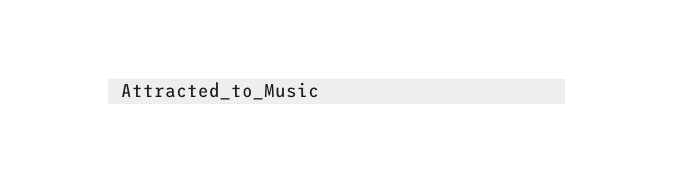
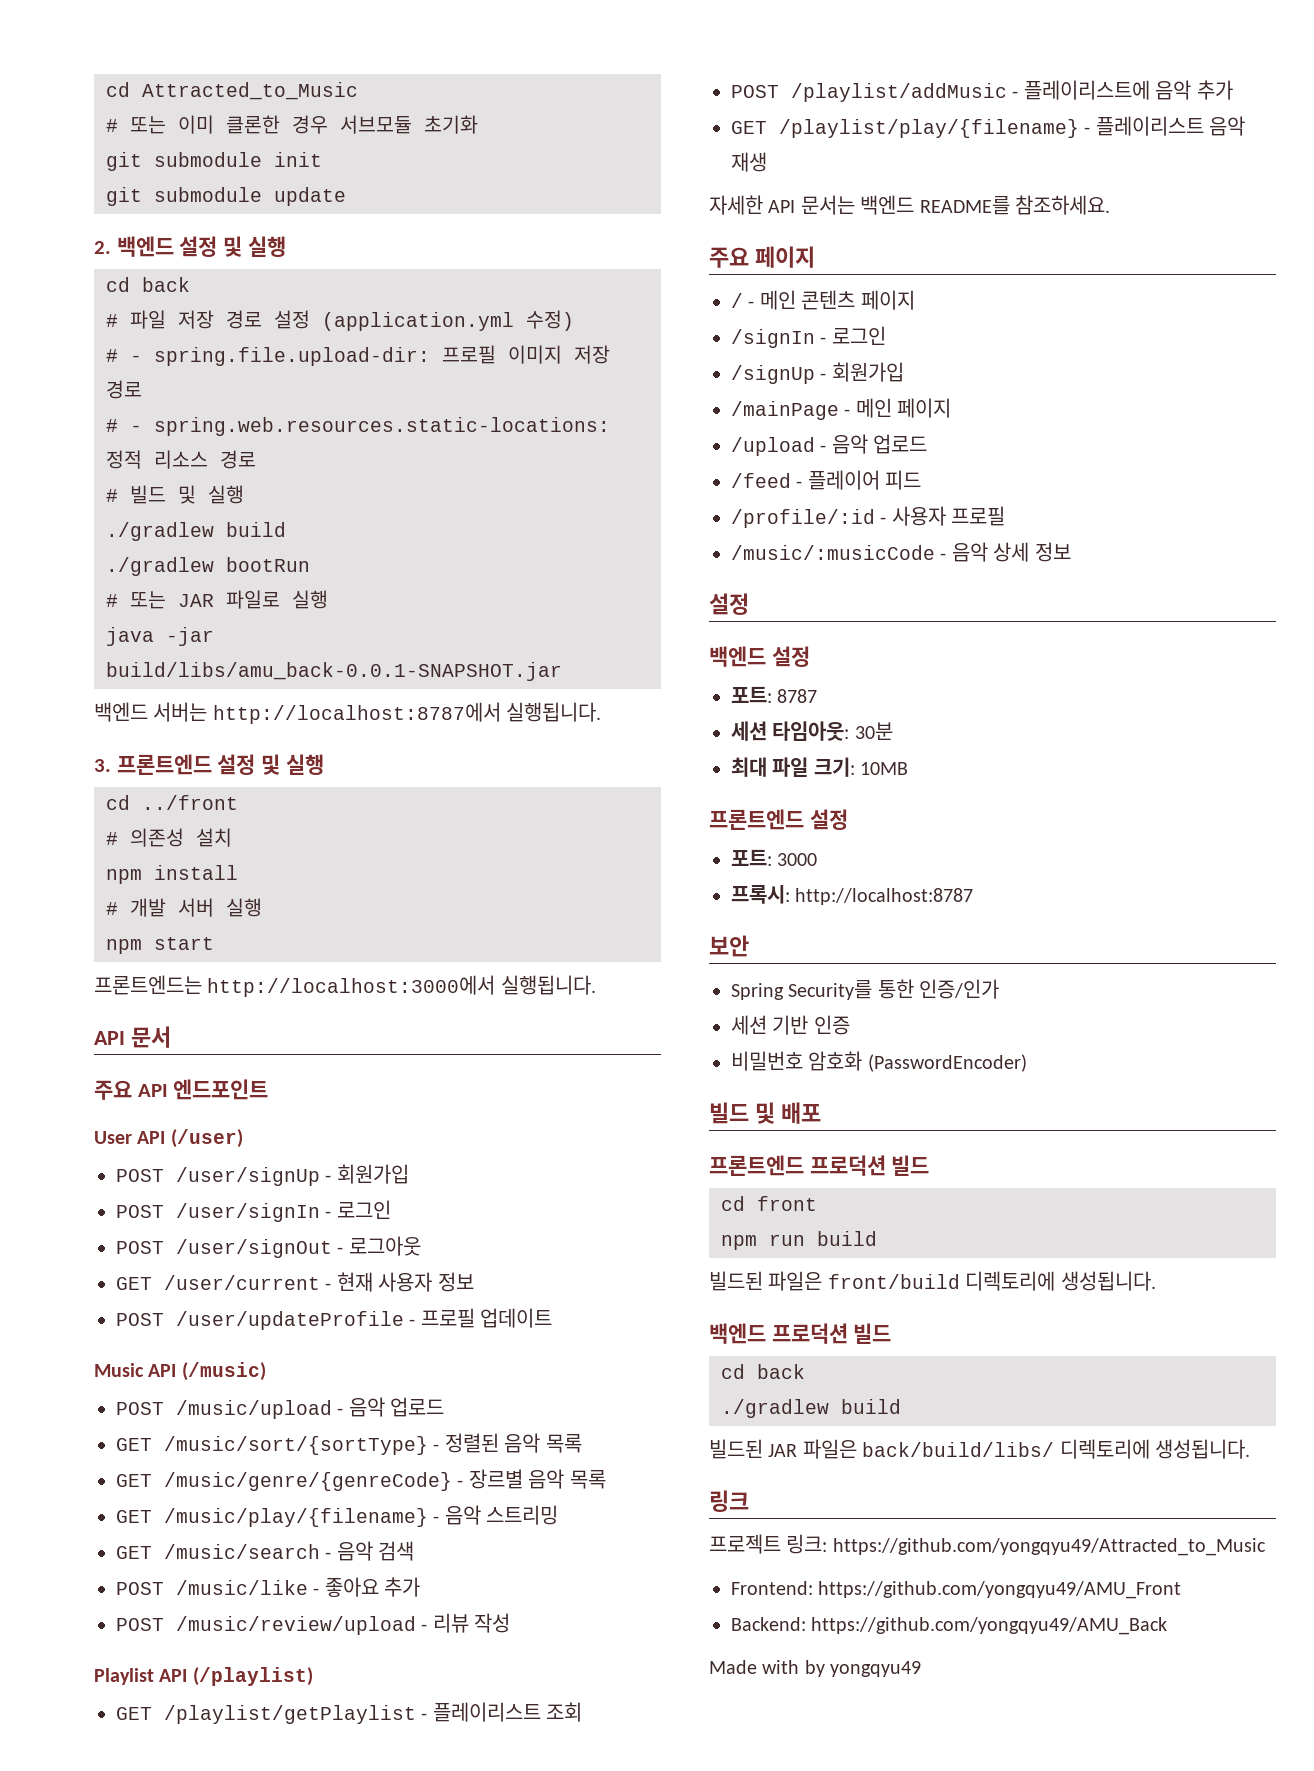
(120, 91) none -> [106,82,130,97] cd
(319, 91) none -> [106,115,478,134] [106,152,322,171] [106,187,346,206] [94,236,286,257] [106,277,190,292] [106,310,574,331] [106,345,610,366] [106,380,142,399] [106,417,610,436] [106,450,256,469] [106,485,244,504] [106,522,286,541] [106,557,310,576] [106,590,328,609] [106,627,214,646] [106,662,562,681] [94,702,602,724] [94,754,324,775] [106,795,238,810] [106,828,232,847] [106,865,238,884] [106,898,262,917] [106,937,214,954] [94,975,596,997] [94,1026,171,1048] [94,1079,269,1100] [94,1129,243,1148] [116,1164,409,1186] [116,1200,391,1222] [116,1236,421,1258] [116,1272,474,1292] [116,1308,553,1330] [94,1362,266,1381] [116,1397,445,1419] [116,1433,582,1455] [116,1469,606,1491] [116,1505,559,1527] [116,1541,415,1561] [116,1577,421,1597] [116,1613,511,1635] [94,1667,313,1686] [116,1702,583,1724] [731,80,1233,102] [731,116,1246,138] [731,152,767,172] [709,195,1110,215] [709,246,815,268] [731,290,915,310] [731,326,886,348] [731,362,904,384] [731,398,952,420] [731,434,928,456] [731,470,922,490] [731,506,1006,528] [731,542,1071,562] [709,593,749,615] [709,646,810,667] [731,686,818,703] [731,721,893,741] [731,757,909,777] [709,809,848,830] [731,849,818,866] [731,884,974,905] [709,935,749,957] [731,979,1000,1000] [731,1015,850,1035] [731,1051,1027,1072] [709,1102,821,1124] [709,1155,930,1176] [721,1196,817,1211] [721,1231,877,1250] [709,1271,1156,1291] [709,1323,892,1344] [721,1364,805,1379] [721,1399,901,1418] [709,1439,1250,1459] [709,1490,749,1512] [709,1534,1266,1556] [731,1581,1182,1599] [731,1617,1168,1635] [709,1660,922,1677] // # 또는 이미 클론한 경우 서브모듈 초기화 // git submodule init // git submodule update // 2. 백엔드 설정 및 실행 // cd back // # 파일 저장 경로 설정 (application.yml 수정) // # - spring.file.upload-dir: 프로필 이미지 저장 경로 // # - spring.web.resources.static-locations: 정적 리소스 경로 // # 빌드 및 실행 // ./gradlew build // ./gradlew bootRun // # 또는 JAR 파일로 실행 // java -jar build/libs/amu_back-0.0.1-SNAPSHOT.jar // 백엔드 서버는 http://localhost:8787에서 실행됩니다. // 3. 프론트엔드 설정 및 실행 // cd ../front // # 의존성 설치 // npm install // # 개발 서버 실행 // npm start // 프론트엔드는 http://localhost:3000에서 실행됩니다. // API 문서 // 주요 API 엔드포인트 // User API (/user) // POST /user/signUp - 회원가입 // POST /user/signIn - 로그인 // POST /user/signOut - 로그아웃 // GET /user/current - 현재 사용자 정보 // POST /user/updateProfile - 프로필 업데이트 // Music API (/music) // POST /music/upload - 음악 업로드 // GET /music/sort/{sortType} - 정렬된 음악 목록 // GET /music/genre/{genreCode} - 장르별 음악 목록 // GET /music/play/{filename} - 음악 스트리밍 // GET /music/search - 음악 검색 // POST /music/like - 좋아요 추가 // POST /music/review/upload - 리뷰 작성 // Playlist API (/playlist) // GET /playlist/getPlaylist - 플레이리스트 조회 // POST /playlist/addMusic - 플레이리스트에 음악 추가 // GET /playlist/play/{filename} - 플레이리스트 음악 재생 // 자세한 API 문서는 백엔드 README를 참조하세요. // 주요 페이지 // / - 메인 콘텐츠 페이지 // /signIn - 로그인 // /signUp - 회원가입 // /mainPage - 메인 페이지 // /upload - 음악 업로드 // /feed - 플레이어 피드 // /profile/:id - 사용자 프로필 // /music/:musicCode - 음악 상세 정보 // 설정 // 백엔드 설정 // 포트: 8787 // 세션 타임아웃: 30분 // 최대 파일 크기: 10MB // 프론트엔드 설정 // 포트: 3000 // 프록시: http://localhost:8787 // 보안 // Spring Security를 통한 인증/인가 // 세션 기반 인증 // 비밀번호 암호화 (PasswordEncoder) // 빌드 및 배포 // 프론트엔드 프로덕션 빌드 // cd front // npm run build // 빌드된 파일은 front/build 디렉토리에 생성됩니다. // 백엔드 프로덕션 빌드 // cd back // ./gradlew build // 빌드된 JAR 파일은 back/build/libs/ 디렉토리에 생성됩니다. // 링크 // 프로젝트 링크: https://github.com/yongqyu49/Attracted_to_Music // Frontend: https://github.com/yongqyu49/AMU_Front // Backend: https://github.com/yongqyu49/AMU_Back // Made with by yongqyu49

